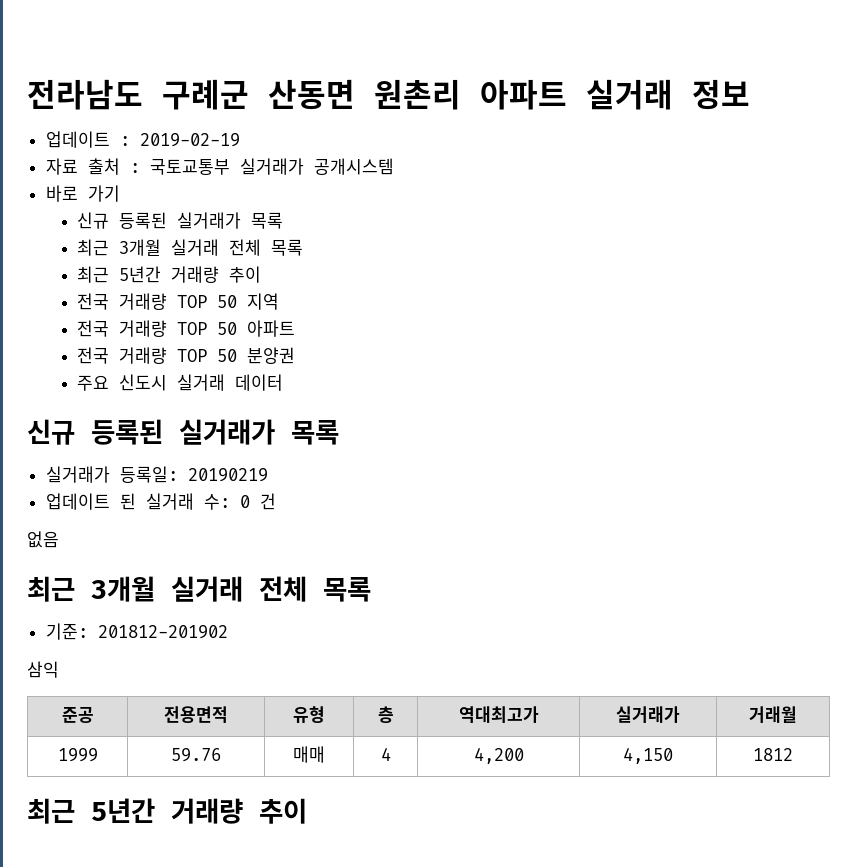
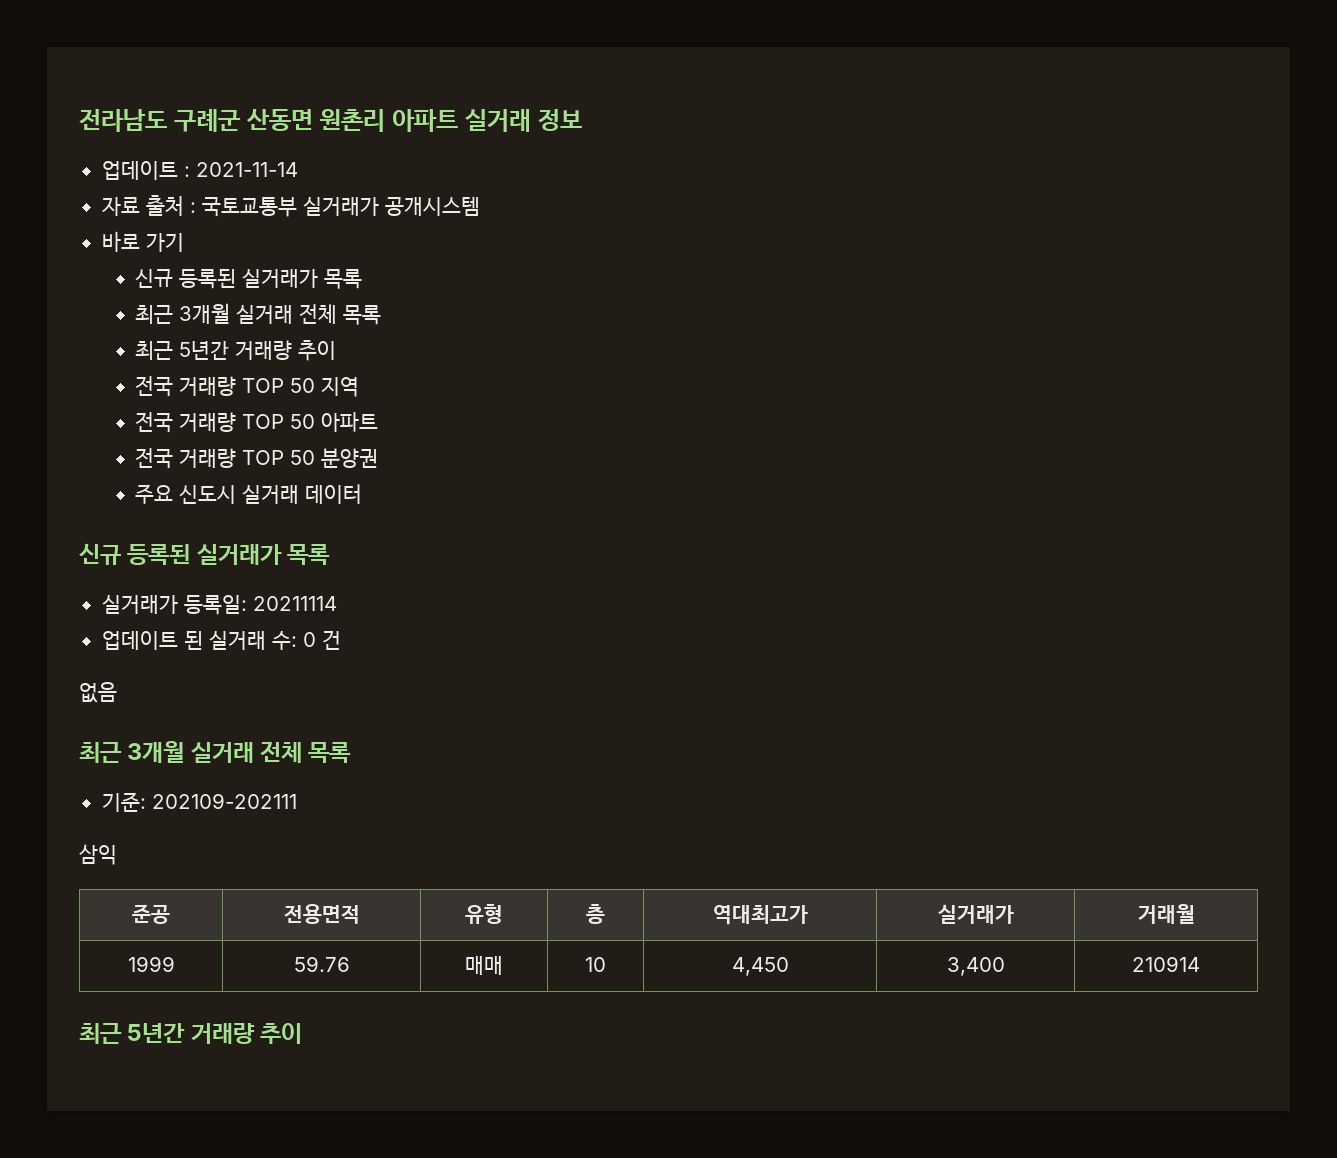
[139,133,240,147] 2019-02-19 -> [195,162,298,177] 2021-11-14
[187,468,268,482] 20190219 -> [252,596,337,611] 20211114
[97,625,228,639] 201812-201902 -> [151,793,297,809] 202109-202111
[380,747,391,761] [473,747,524,764] [623,747,673,764] [753,748,793,761] 4 | 4,200 | 4,150 | 1812 -> [585,957,606,972] [731,957,789,976] [946,957,1005,976] [1132,956,1200,972] 10 | 4,450 | 3,400 | 210914

